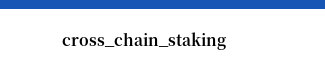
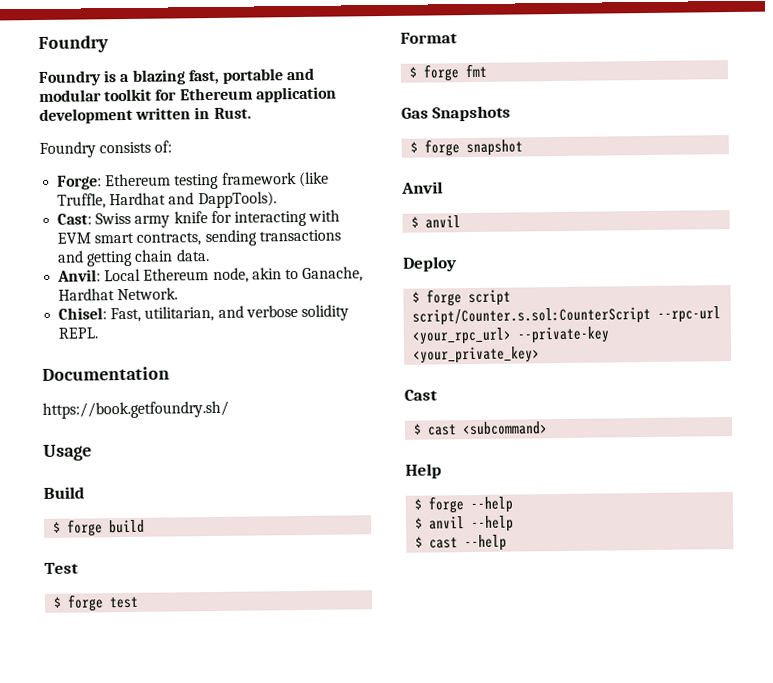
[62,32,226,50] cross_chain_staking -> [38,35,109,53] [38,67,315,86] [39,86,337,103] [39,107,252,124] [39,140,173,158] [57,171,329,190] [57,191,277,209] [57,209,341,228] [57,229,341,247] [57,249,210,267] [57,266,364,284] [58,287,179,301] [58,304,349,323] [58,327,99,339] [42,366,170,381] [42,400,229,419] [43,444,92,461] [43,486,85,499] [53,519,146,537] [44,562,79,574] [53,594,140,612] [400,32,458,44] [409,63,488,82] [401,105,512,122] [410,139,524,157] [401,181,443,194] [411,215,462,229] [403,256,457,272] [412,289,512,307] [412,306,722,326] [412,326,611,345] [413,346,541,364] [404,389,438,401] [413,421,549,436] [405,463,442,479] [414,496,514,514] [415,515,515,533] [415,534,508,552] Foundry // Foundry is a blazing fast, portable and modular toolkit for Ethereum application development written in Rust. // Foundry consists of: // Forge: Ethereum testing framework (like Truffle, Hardhat and DappTools). // Cast: Swiss army knife for interacting with EVM smart contracts, sending transactions and getting chain data. // Anvil: Local Ethereum node, akin to Ganache, Hardhat Network. // Chisel: Fast, utilitarian, and verbose solidity REPL. // Documentation // https://book.getfoundry.sh/ // Usage // Build // $ forge build // Test // $ forge test // Format // $ forge fmt // Gas Snapshots // $ forge snapshot // Anvil // $ anvil // Deploy // $ forge script script/Counter.s.sol:CounterScript --rpc-url <your_rpc_url> --private-key <your_private_key> // Cast // $ cast <subcommand> // Help // $ forge --help // $ anvil --help // $ cast --help

